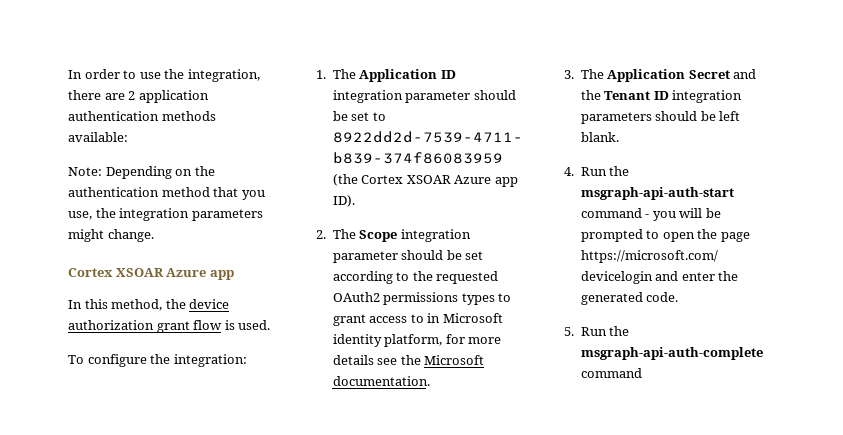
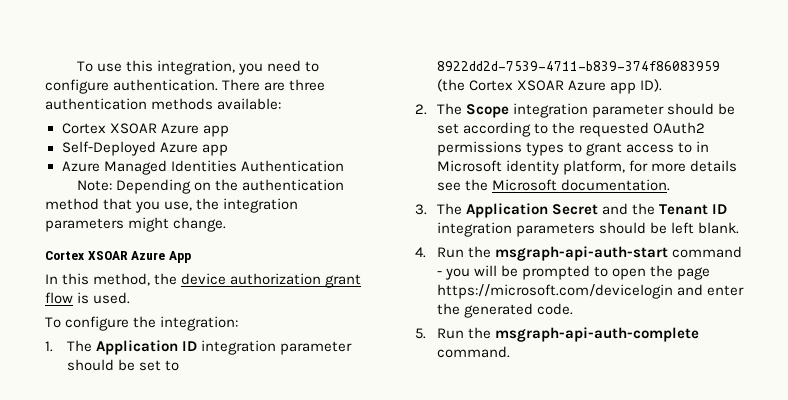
[68,69,260,82] [68,90,209,103] [68,111,216,121] [68,132,128,142] In order to use the integration, there are 2 application authentication methods available: -> [76,60,320,75] [45,79,326,94] [45,98,282,110] [61,123,229,137] [61,141,228,156] [61,160,344,175] To use this integration, you need to configure authentication. There are three authentication methods available: // Cortex XSOAR Azure app // Self-Deployed Azure app // Azure Managed Identities Authentication
[209,270,234,280] app -> [168,251,191,263] App
[580,368,642,378] command -> [436,346,510,358] command.

